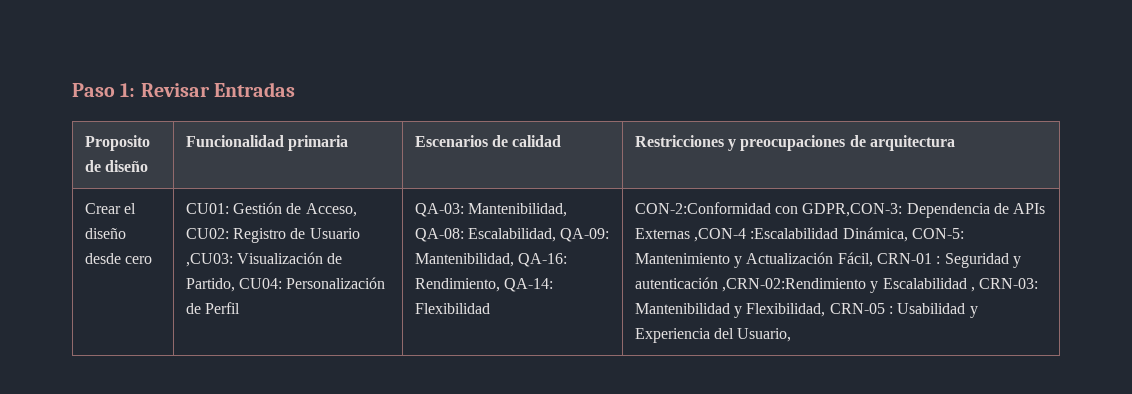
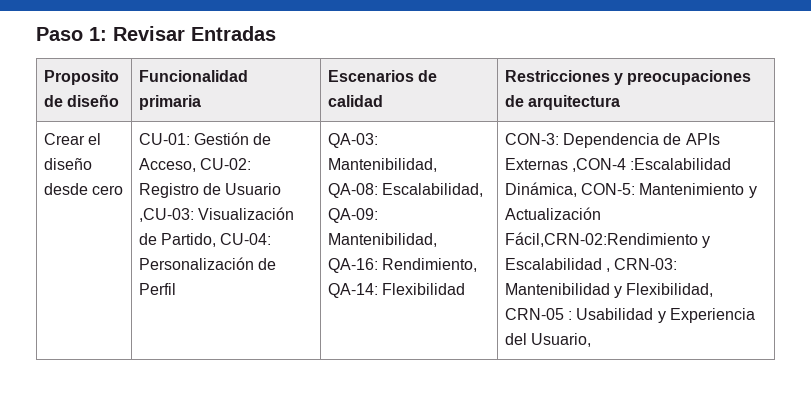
[185,203,229,214] CU01: -> [138,133,190,145] CU-01:
[185,228,229,239] CU02: -> [200,158,252,170] CU-02:
[185,253,233,267] ,CU03: -> [138,208,194,222] ,CU-03:
[238,278,282,289] CU04: -> [220,233,272,245] CU-04:
[634,202,903,217] CON-2:Conformidad con GDPR,CON-3: -> [504,133,559,145] CON-3:
[837,252,1021,268] [634,277,866,292] Fácil, CRN-01 : Seguridad y autenticación ,CRN-02:Rendimiento -> [504,232,698,247] Fácil,CRN-02:Rendimiento

